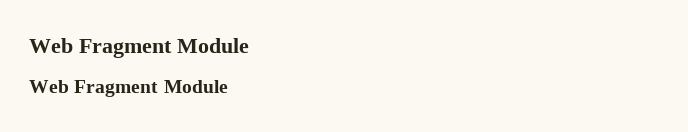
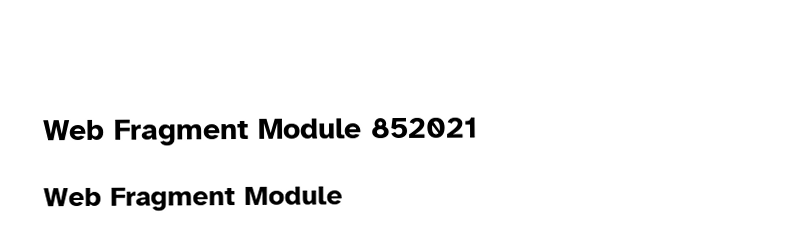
[29,38,249,58] Web Fragment Module -> [42,117,478,146] Web Fragment Module 852021

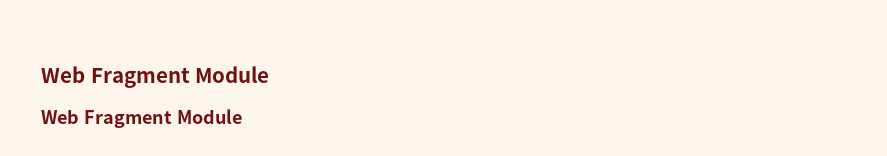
[42,117,478,146] Web Fragment Module 852021 -> [41,66,270,88] Web Fragment Module

